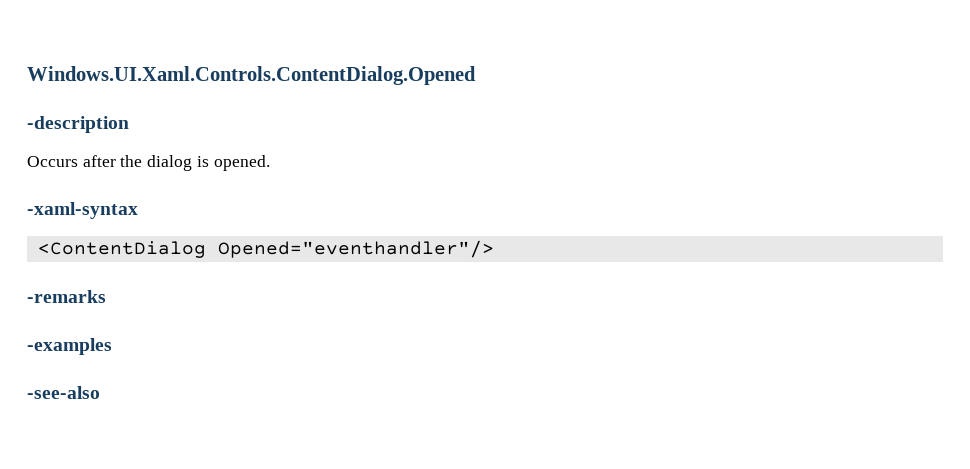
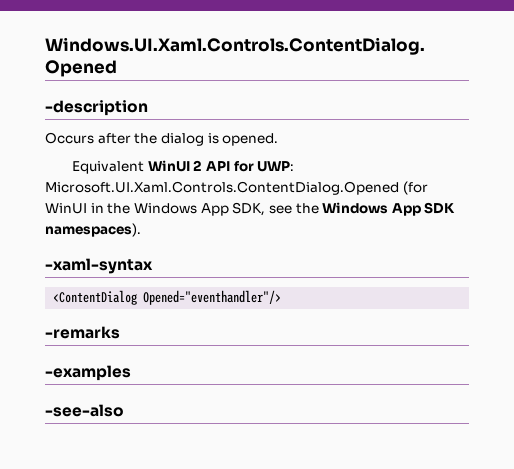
(270, 163) none -> [72,160,295,174] [45,181,428,195] [45,202,456,216] [45,223,141,237] // Equivalent WinUI 2 API for UWP: Microsoft.UI.Xaml.Controls.ContentDialog.Opened (for WinUI in the Windows App SDK, see the Windows App SDK namespaces).

